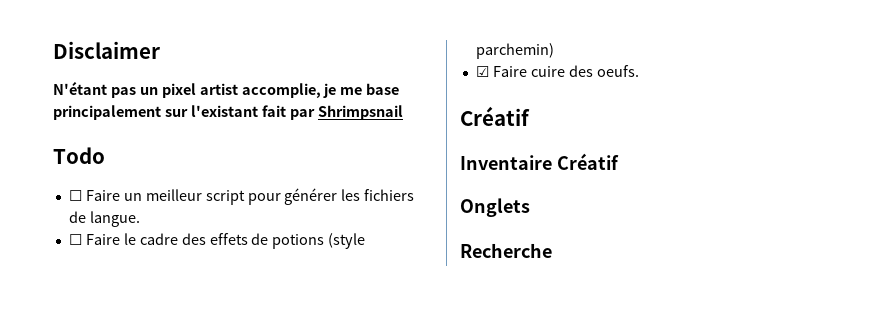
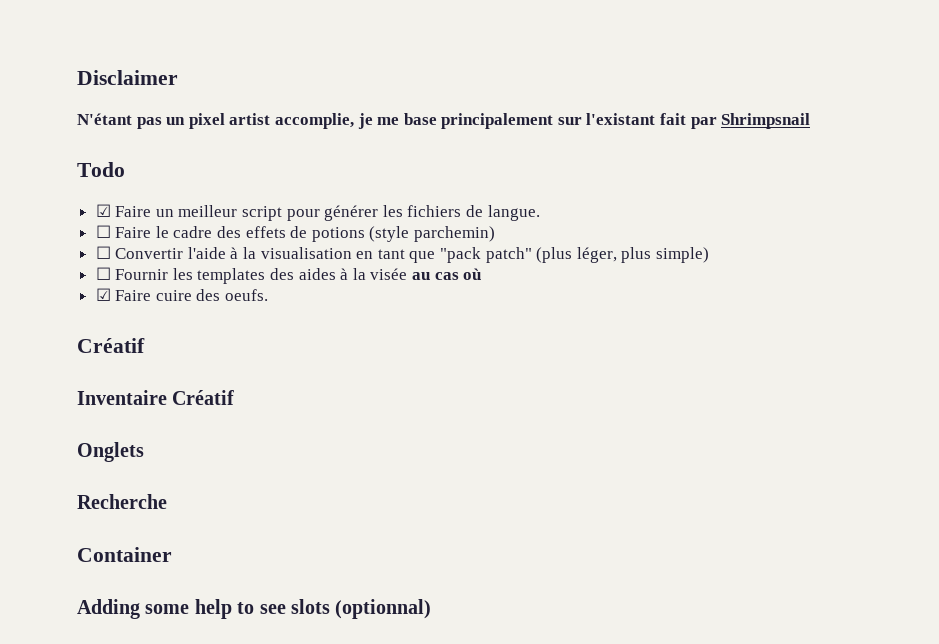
[68,190,82,201] ☐ -> [95,204,111,217] ☑
(554, 51) none -> [95,246,709,263] [95,267,482,284] // ☐ Convertir l'aide à la visualisation en tant que "pack patch" (plus léger, plus simple) // ☐ Fournir les templates des aides à la visée au cas où
(552, 250) none -> [77,547,172,562] [77,599,432,619] // Container // Adding some help to see slots (optionnal)

